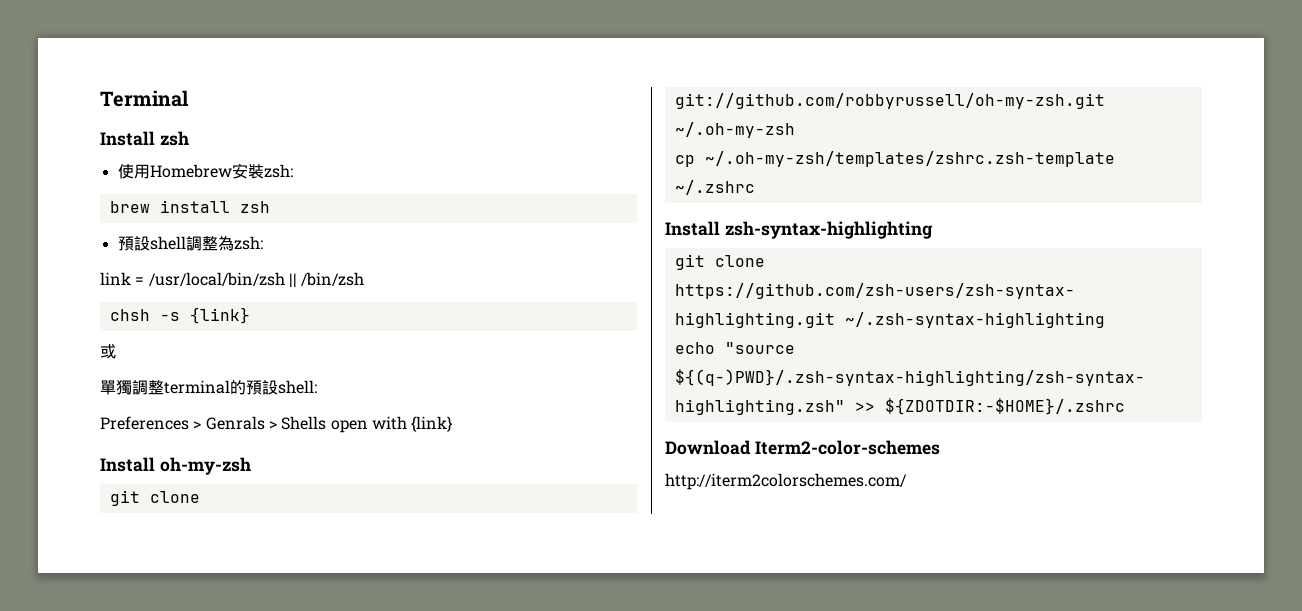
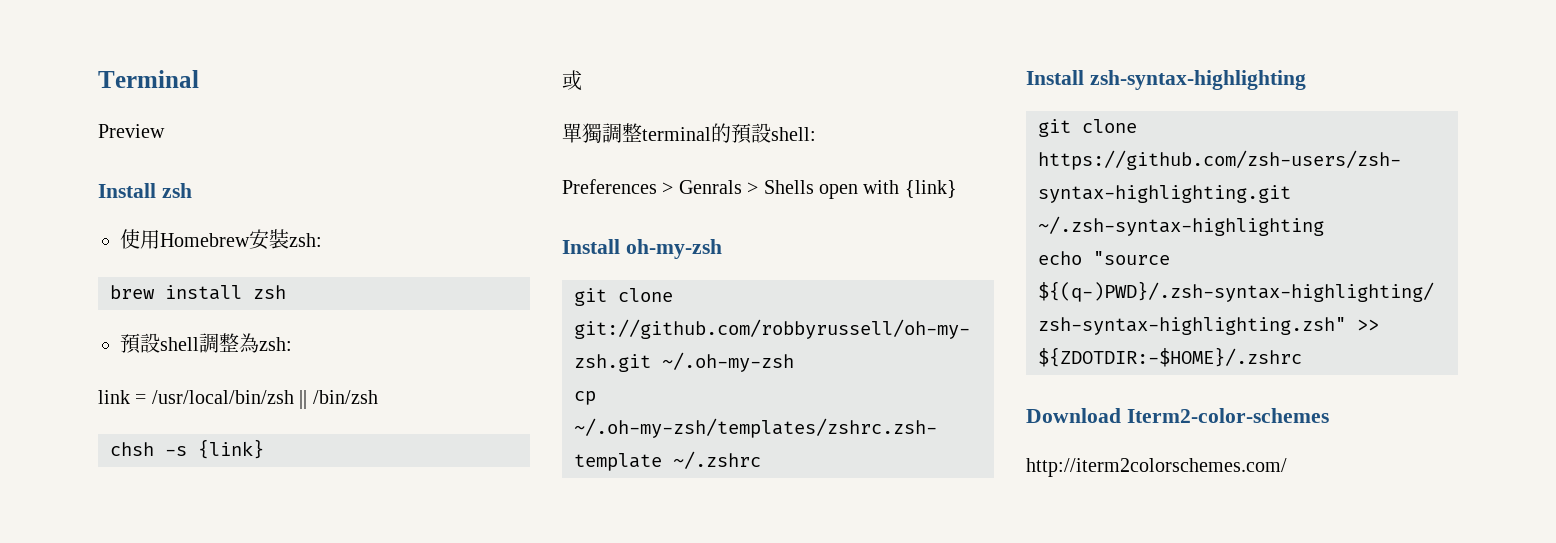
(189, 98) none -> [98,124,165,138] // Preview

